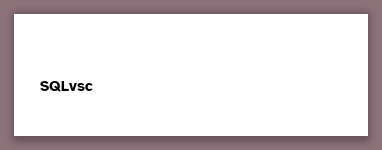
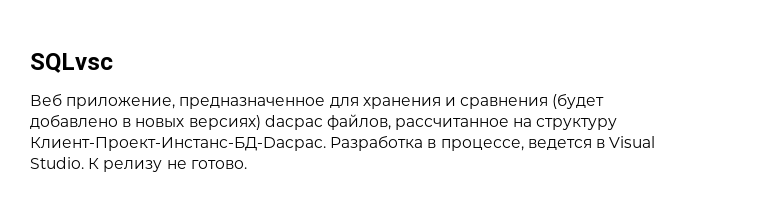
(93, 86) none -> [30,93,605,109] [30,114,618,130] [30,135,656,151] [30,157,247,172] // Веб приложение, предназначенное для хранения и сравнения (будет добавлено в новых версиях) dacpac файлов, рассчитанное на структуру Клиент-Проект-Инстанс-БД-Dacpac. Разработка в процессе, ведется в Visual Studio. К релизу не готово.

